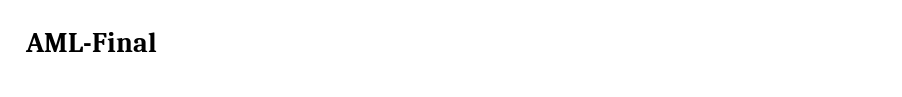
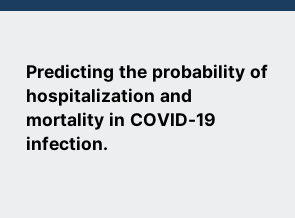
[25,32,157,52] AML-Final -> [26,64,268,82] [26,88,192,106] [26,112,216,130] [26,136,108,151] Predicting the probability of hospitalization and mortality in COVID-19 infection.

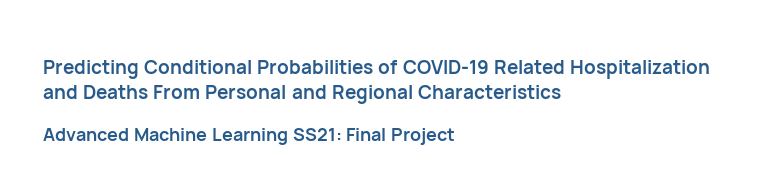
[118,64,268,82] [26,88,192,106] [26,112,216,130] [26,136,108,151] the probability of hospitalization and mortality in COVID-19 infection. -> [144,60,710,79] [43,85,561,104] [43,128,456,145] Conditional Probabilities of COVID-19 Related Hospitalization and Deaths From Personal and Regional Characteristics // Advanced Machine Learning SS21: Final Project

